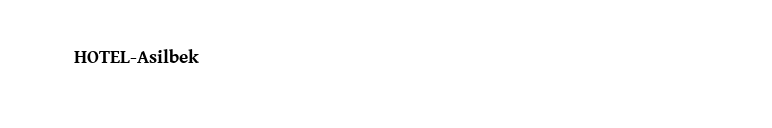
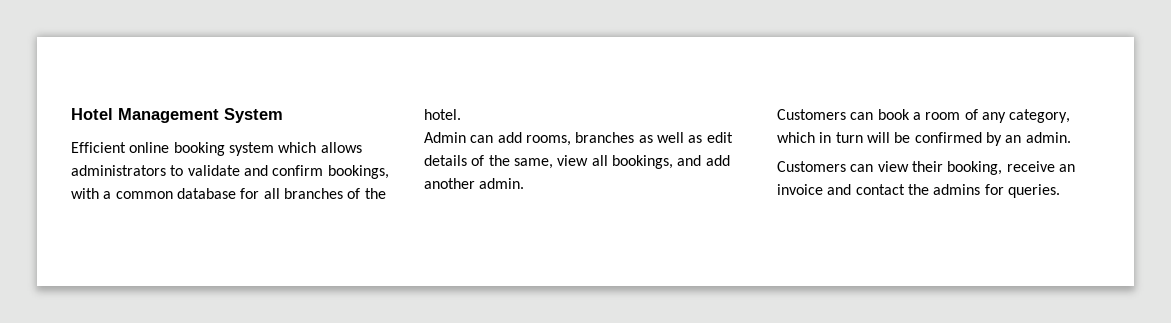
[74,49,199,63] HOTEL-Asilbek -> [71,108,283,123] [71,142,362,156] [71,165,389,179] [71,188,386,199] [424,109,461,120] [424,132,733,146] [424,155,730,169] [424,178,525,189] [777,109,1071,123] [777,132,1071,146] [777,161,1075,175] [777,184,1060,198] Hotel Management System // Efficient online booking system which allows administrators to validate and confirm bookings, with a common database for all branches of the hotel. // Admin can add rooms, branches as well as edit details of the same, view all bookings, and add another admin. // Customers can book a room of any category, which in turn will be confirmed by an admin. // Customers can view their booking, receive an invoice and contact the admins for queries.

